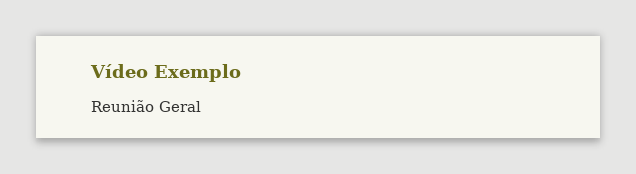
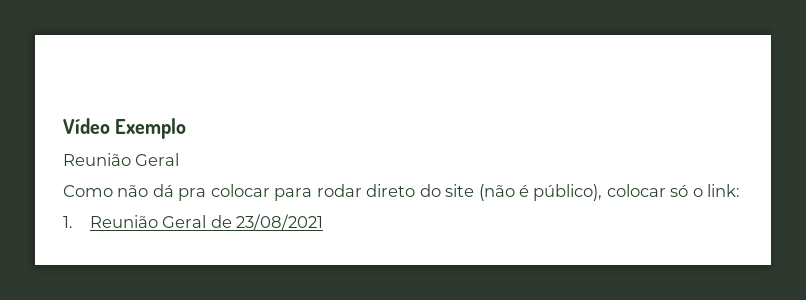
(201, 106) none -> [63,184,741,201] [63,214,324,230] // Como não dá pra colocar para rodar direto do site (não é público), colocar só o link: // 1. Reunião Geral de 23/08/2021

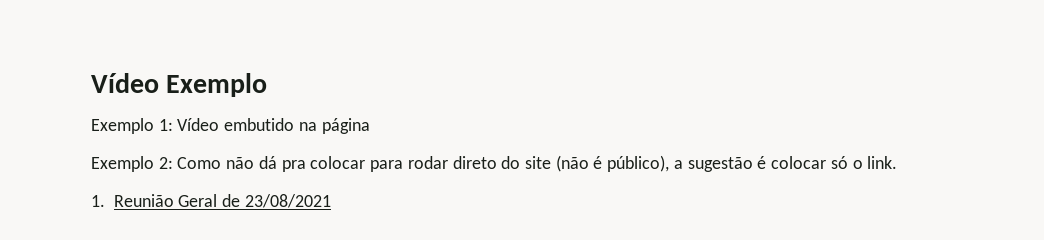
[63,153,180,166] Reunião Geral // -> [91,118,370,134] [91,156,173,172] Exemplo 1: Vídeo embutido na página // Exemplo 2:
(603, 192) none -> [673,156,767,172] a sugestão é
[707,184,741,197] link: -> [867,156,898,169] link.

